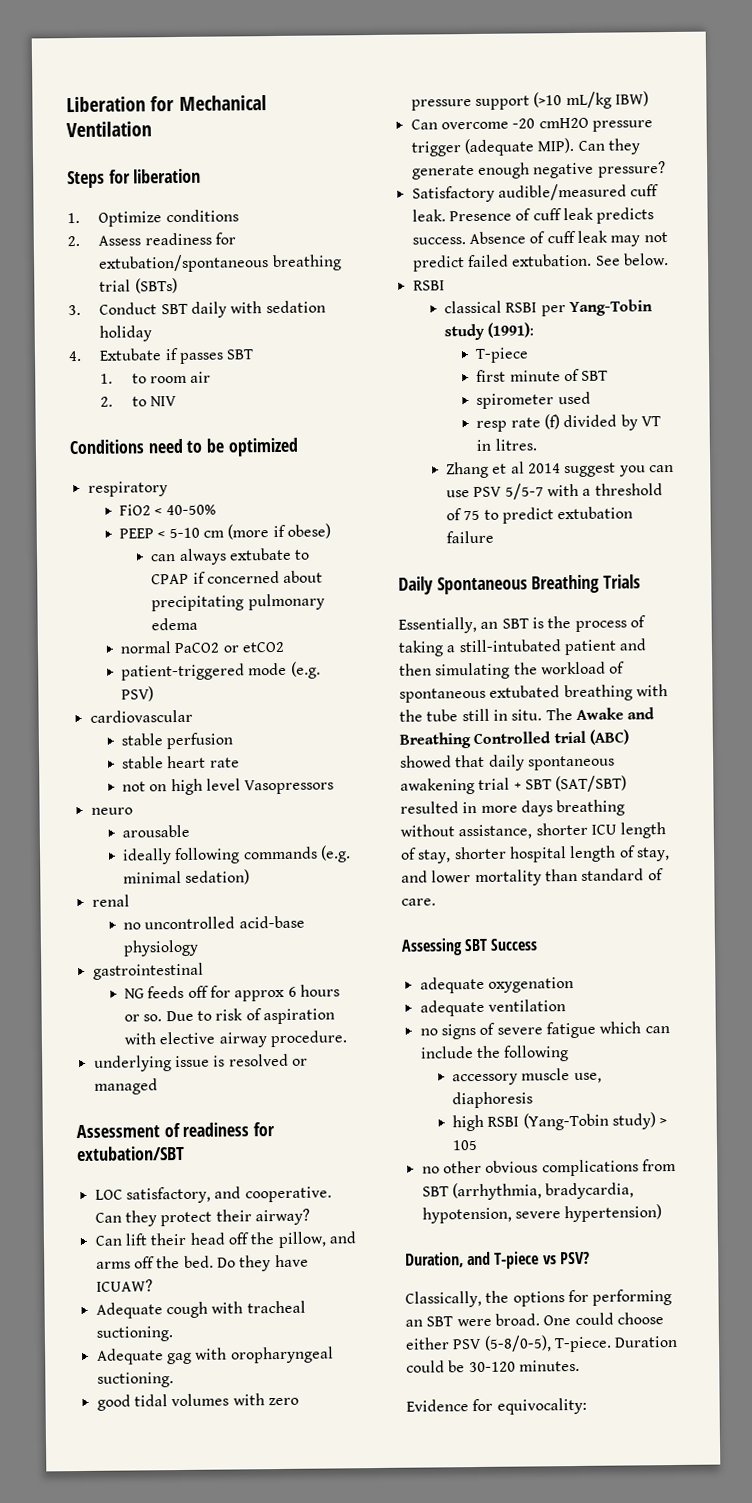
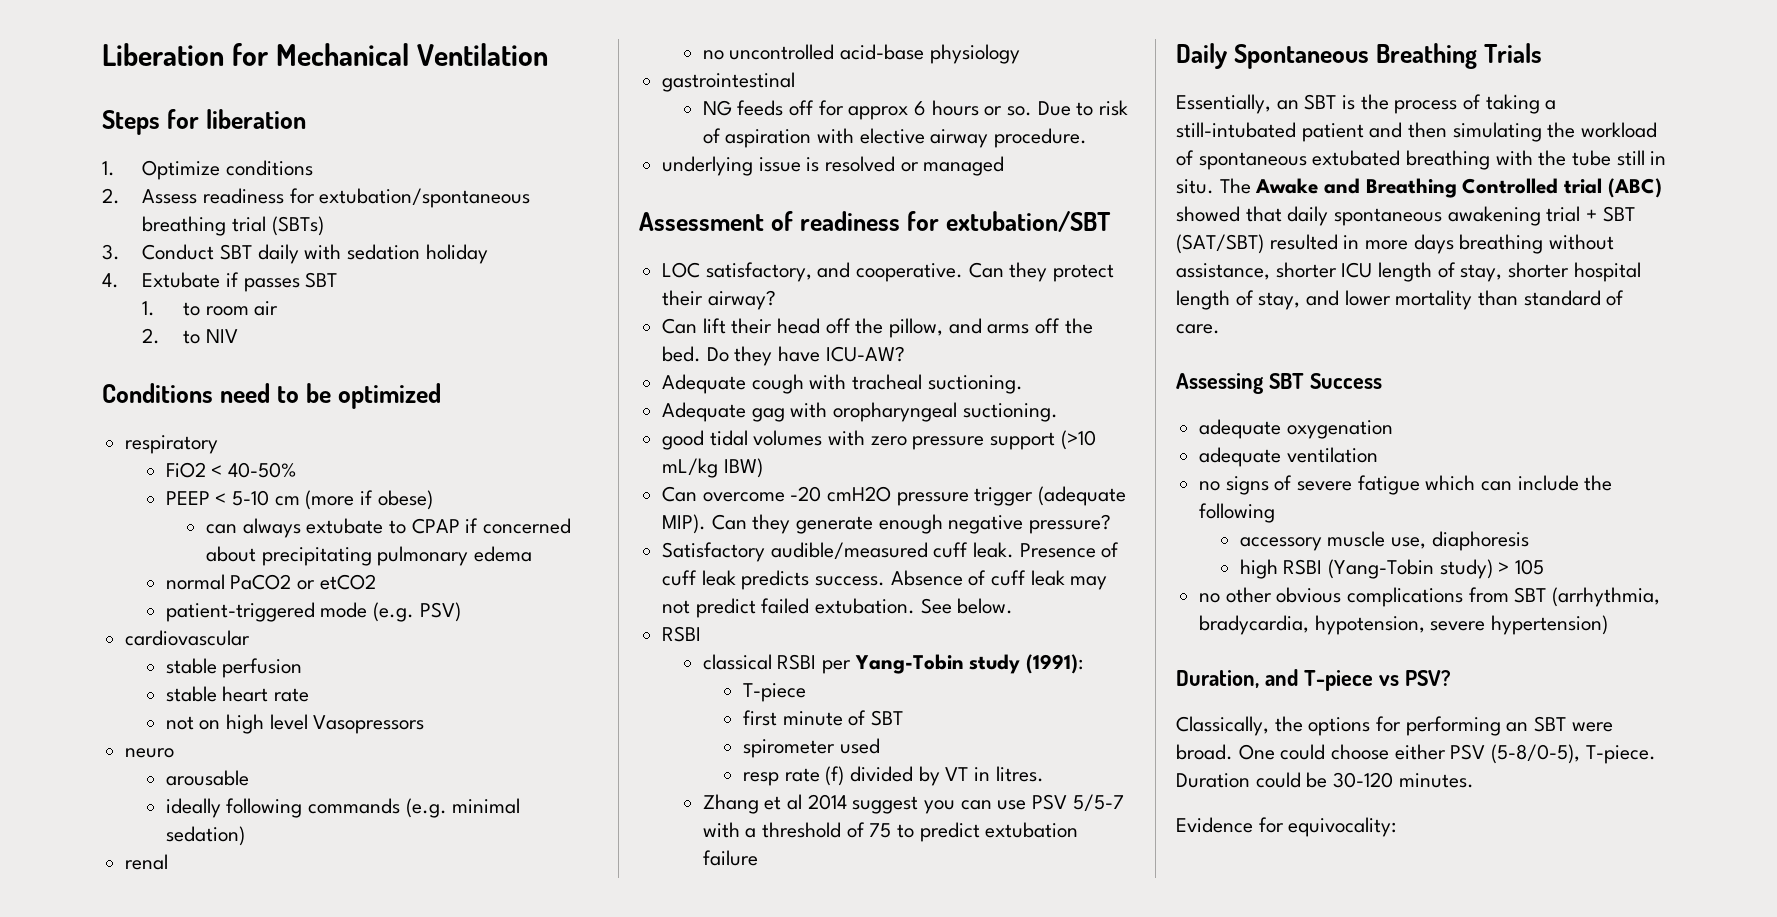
[95,1279,153,1292] ICUAW? -> [825,346,905,362] ICU-AW?

